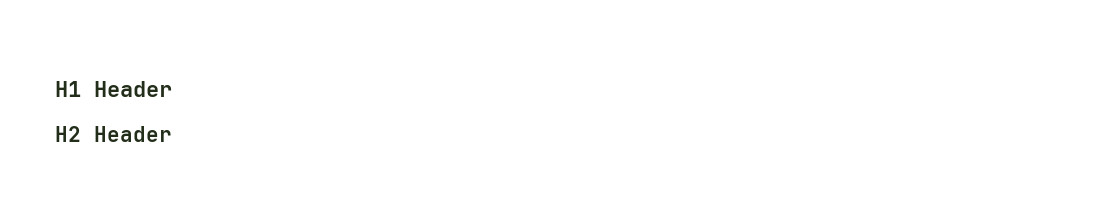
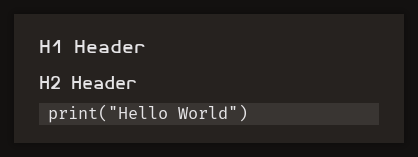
(172, 134) none -> [48,104,248,123] // print("Hello World")

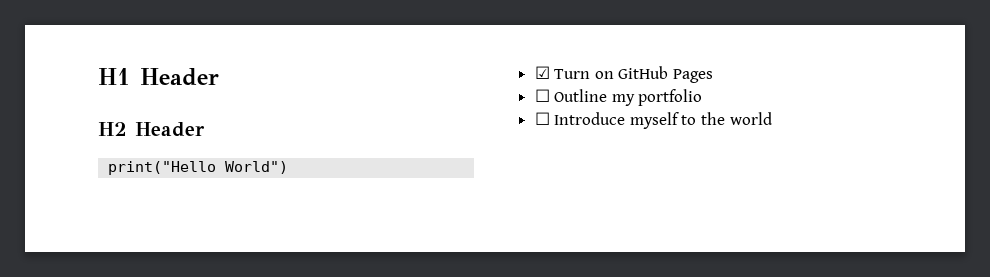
(248, 113) none -> [534,66,714,83] [534,89,703,106] [534,112,772,129] // ☑ Turn on GitHub Pages // ☐ Outline my portfolio // ☐ Introduce myself to the world

